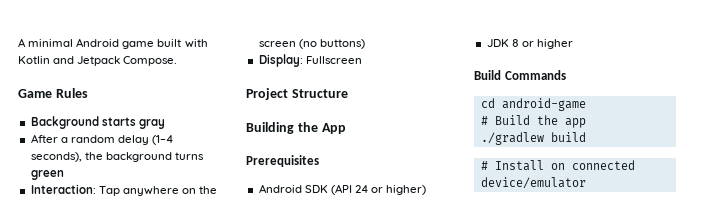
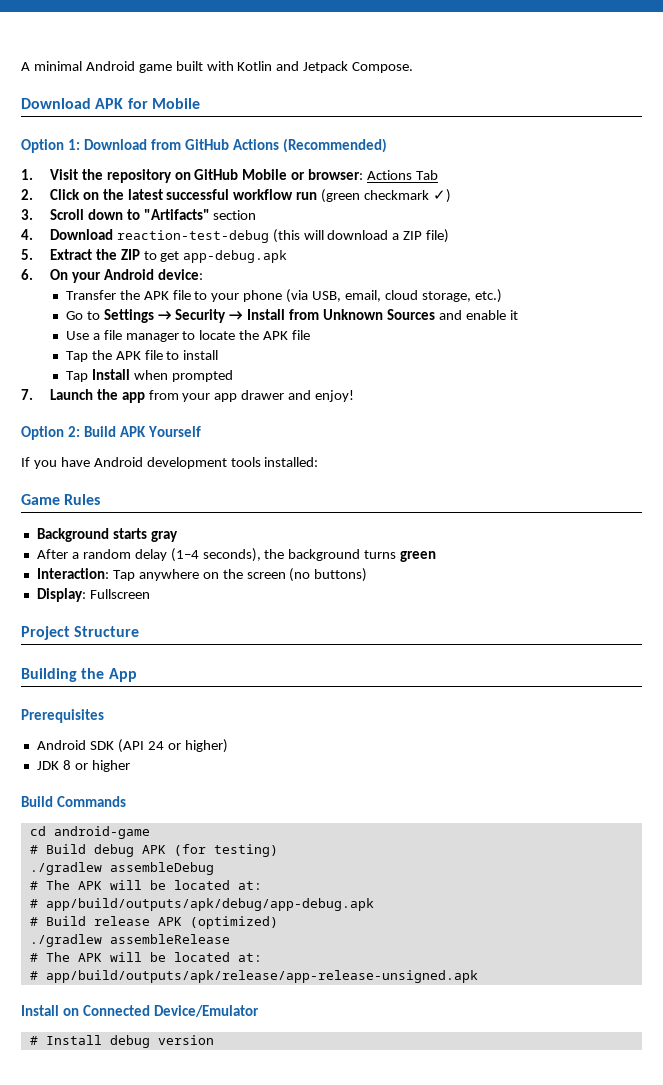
(178, 61) none -> [21,98,200,109] [21,138,388,153] [21,169,439,183] [21,189,452,203] [21,209,257,220] [21,229,450,243] [21,249,288,263] [21,269,203,283] [65,289,502,303] [65,309,518,323] [65,330,311,342] [65,350,219,362] [65,369,233,382] [21,389,355,403] [21,426,202,440] [21,457,319,469] // Download APK for Mobile // Option 1: Download from GitHub Actions (Recommended) // 1. Visit the repository on GitHub Mobile or browser: Actions Tab // 2. Click on the latest successful workflow run (green checkmark ✓) // 3. Scroll down to "Artifacts" section // 4. Download reaction-test-debug (this will download a ZIP file) // 5. Extract the ZIP to get app-debug.apk // 6. On your Android device: // Transfer the APK file to your phone (via USB, email, cloud storage, etc.) // Go to Settings → Security → Install from Unknown Sources and enable it // Use a file manager to locate the APK file // Tap the APK file to install // Tap Install when prompted // 7. Launch the app from your app drawer and enjoy! // Option 2: Build APK Yourself // If you have Android development tools installed:
[536,115,586,128] [480,132,586,145] the app // ./gradlew build -> [93,844,278,857] [29,862,214,875] [29,880,262,890] [29,898,374,911] [29,916,278,929] [29,934,230,947] [29,952,262,962] [29,970,478,983] [21,1005,260,1017] debug APK (for testing) // ./gradlew assembleDebug // # The APK will be located at: // # app/build/outputs/apk/debug/app-debug.apk // # Build release APK (optimized) // ./gradlew assembleRelease // # The APK will be located at: // # app/build/outputs/apk/release/app-release-unsigned.apk // Install on Connected Device/Emulator
[550,160,635,170] [480,177,586,189] on connected device/emulator -> [109,1035,214,1048] debug version

